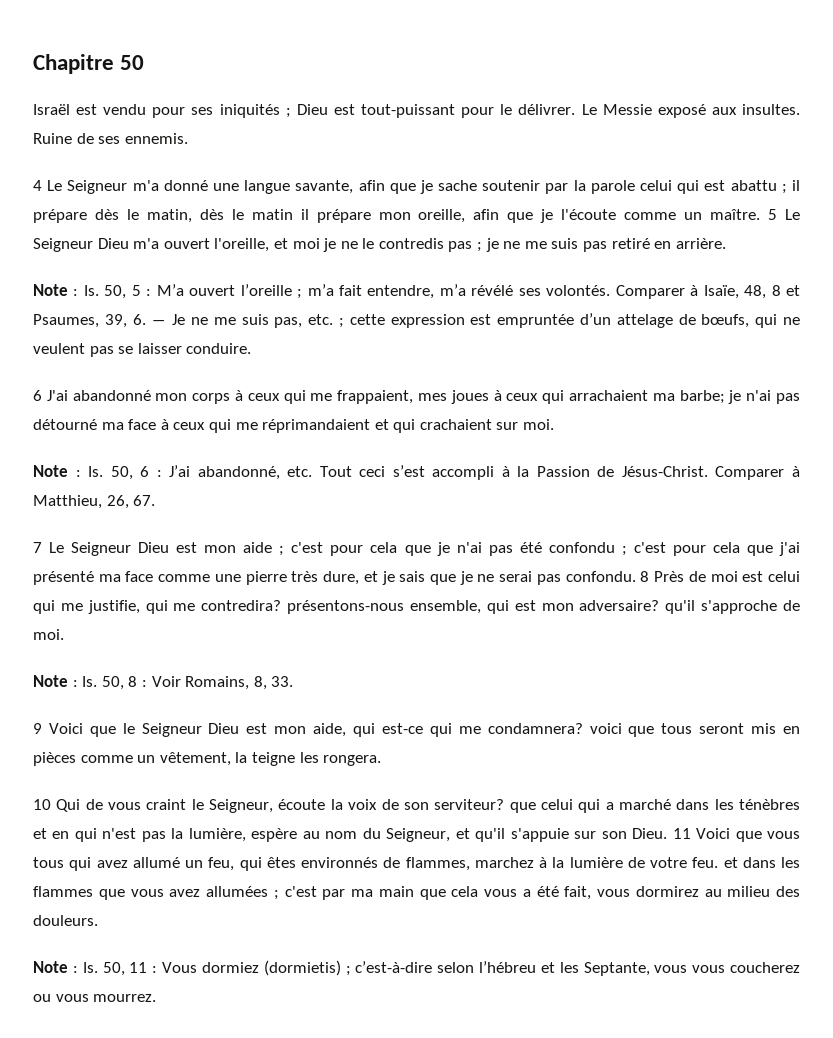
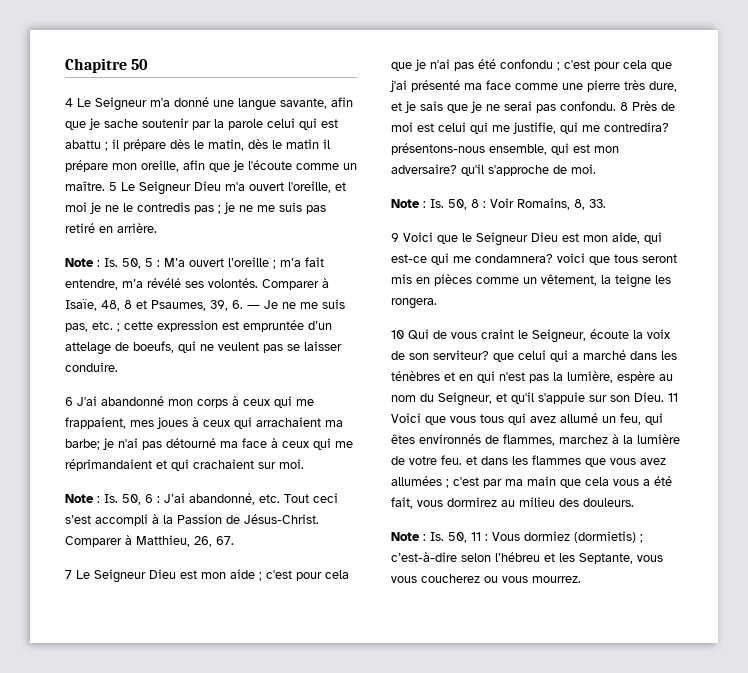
[33,104,801,118] [33,133,188,144] // Israël est vendu pour ses iniquités ; Dieu est tout-puissant pour le délivrer. Le Messie exposé aux insultes. Ruine de ses ennemis. -> (149, 64) none
[701,314,750,328] bœufs, -> [133,341,174,353] boeufs,

